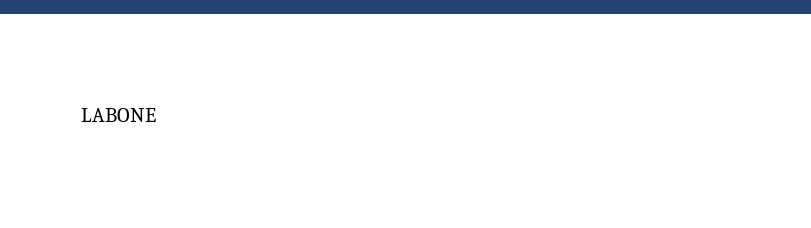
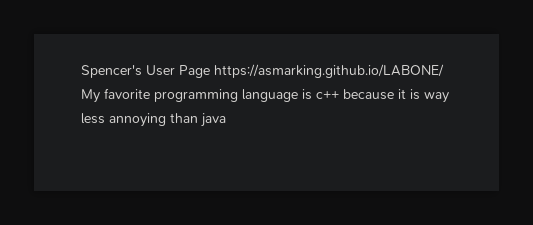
[81,108,156,122] LABONE -> [81,64,444,78] [81,88,449,103] [81,113,226,127] Spencer's User Page https://asmarking.github.io/LABONE/ My favorite programming language is c++ because it is way less annoying than java

